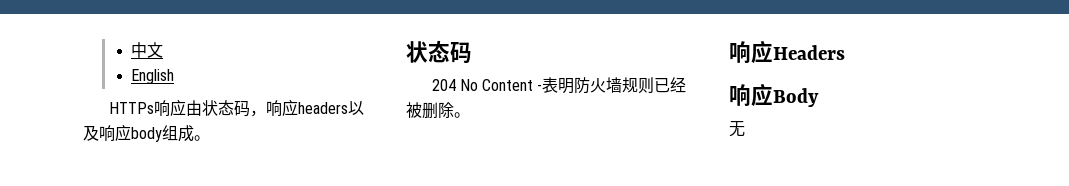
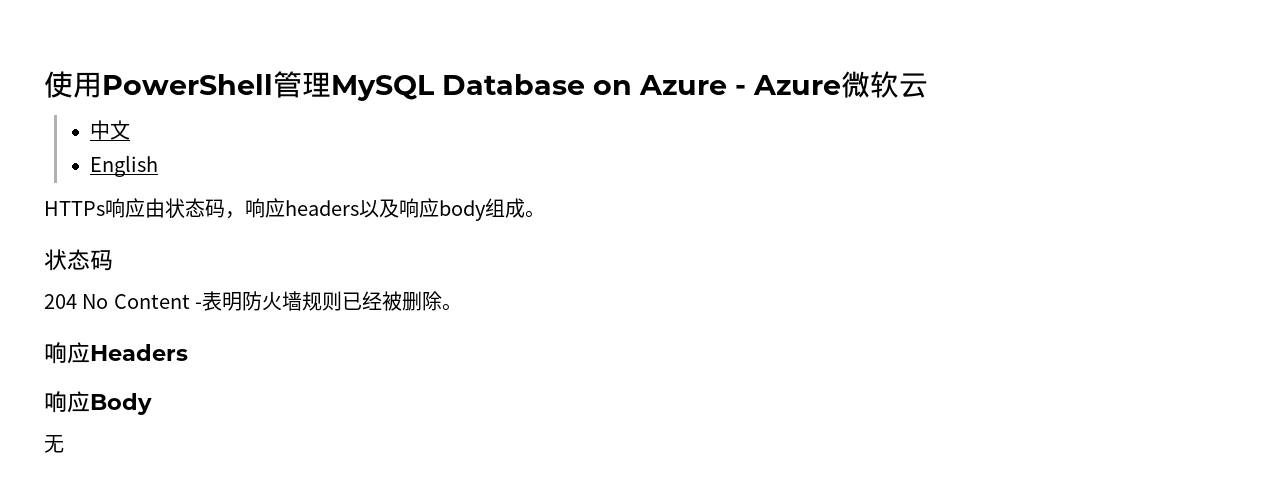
(131, 50) none -> [44,71,928,101] 使用PowerShell管理MySQL Database on Azure - Azure微软云 //

